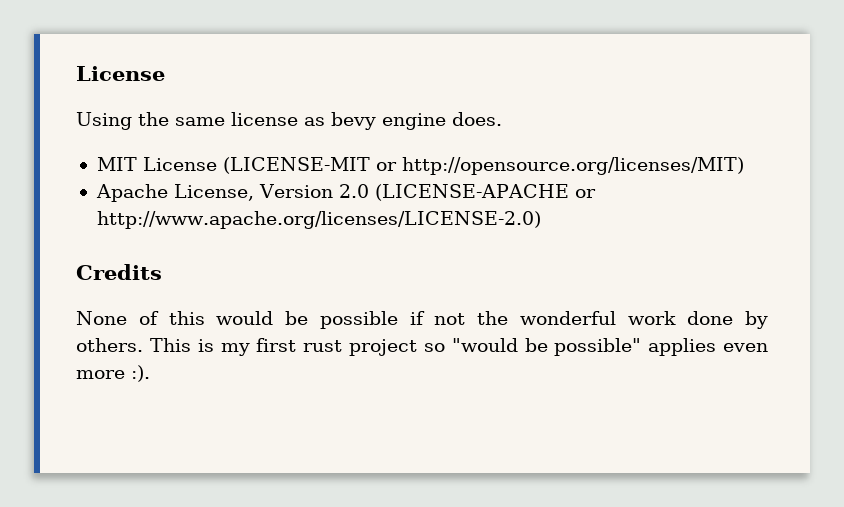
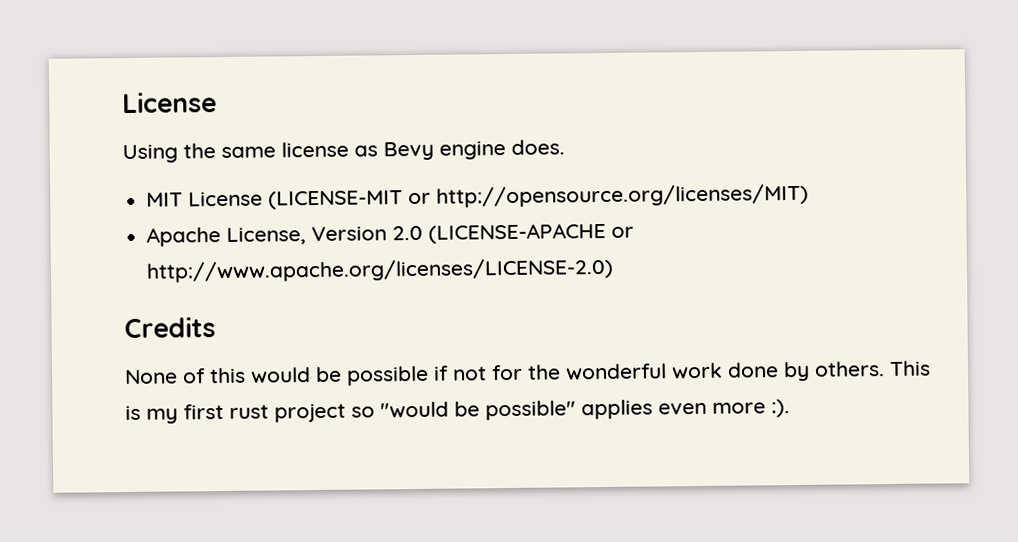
[331,112,376,130] bevy -> [383,141,434,161] Bevy
(466, 319) none -> [491,364,523,381] for

